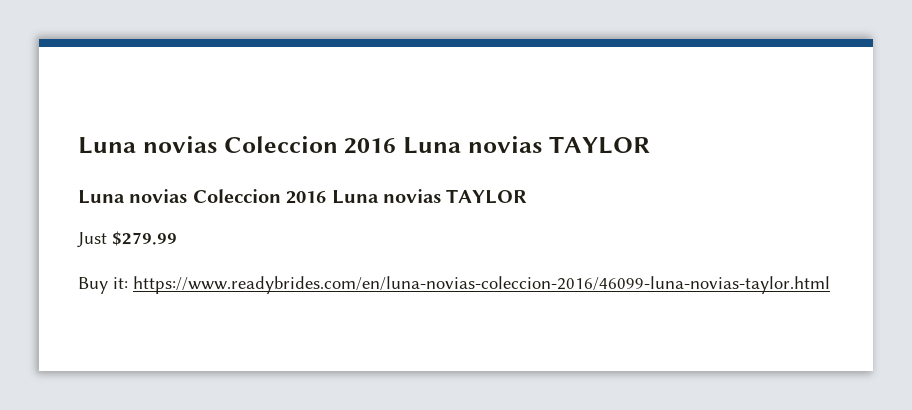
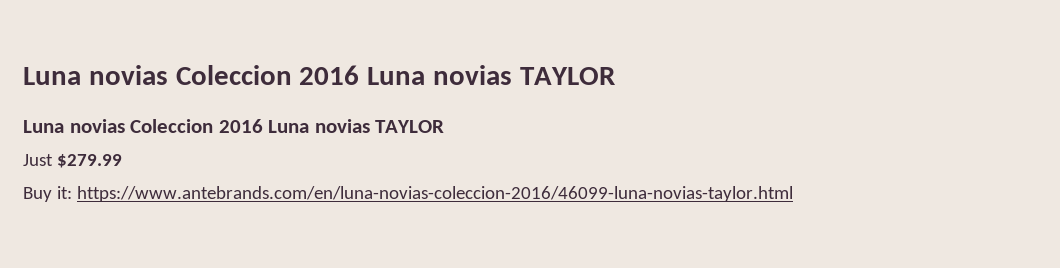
[133,276,830,294] https://www.readybrides.com/en/luna-novias-coleccion-2016/46099-luna-novias-taylor.html -> [76,186,793,202] https://www.antebrands.com/en/luna-novias-coleccion-2016/46099-luna-novias-taylor.html

